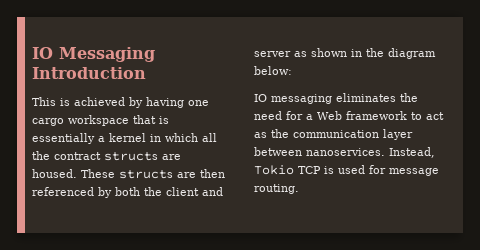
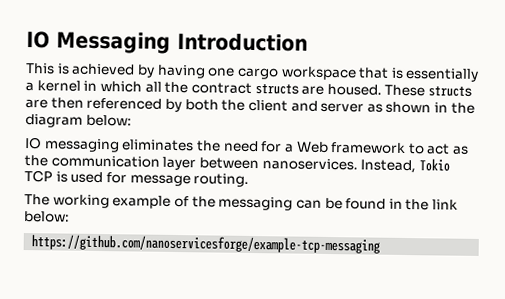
(299, 189) none -> [24,194,459,211] [24,211,70,223] [31,234,381,254] // The working example of the messaging can be found in the link below: // https://github.com/nanoservicesforge/example-tcp-messaging

